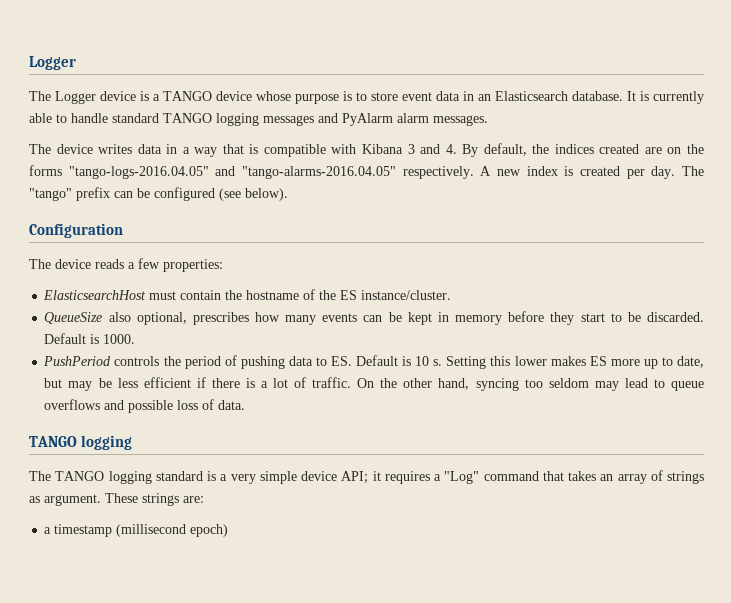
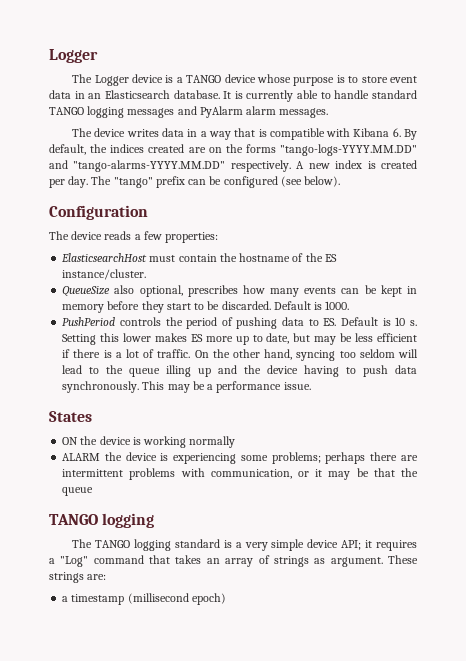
[407,144,457,154] 3 and 4. -> [392,128,401,137] 6.
[68,166,396,179] "tango-logs-2016.04.05" and "tango-alarms-2016.04.05" -> [280,144,417,156] [49,160,226,172] "tango-logs-YYYY.MM.DD" and "tango-alarms-YYYY.MM.DD"
[594,381,619,391] may -> [397,349,418,358] will
[671,381,705,391] [44,399,246,413] queue overflows and possible loss of data. -> [106,365,418,377] [62,381,311,393] [49,411,92,422] [62,436,236,448] [62,452,418,464] [62,468,418,480] [62,487,94,496] the queue illing up and the device having to push data synchronously. This may be a performance issue. // States // ON the device is working normally // ALARM the device is experiencing some problems; perhaps there are intermittent problems with communication, or it may be that the queue

